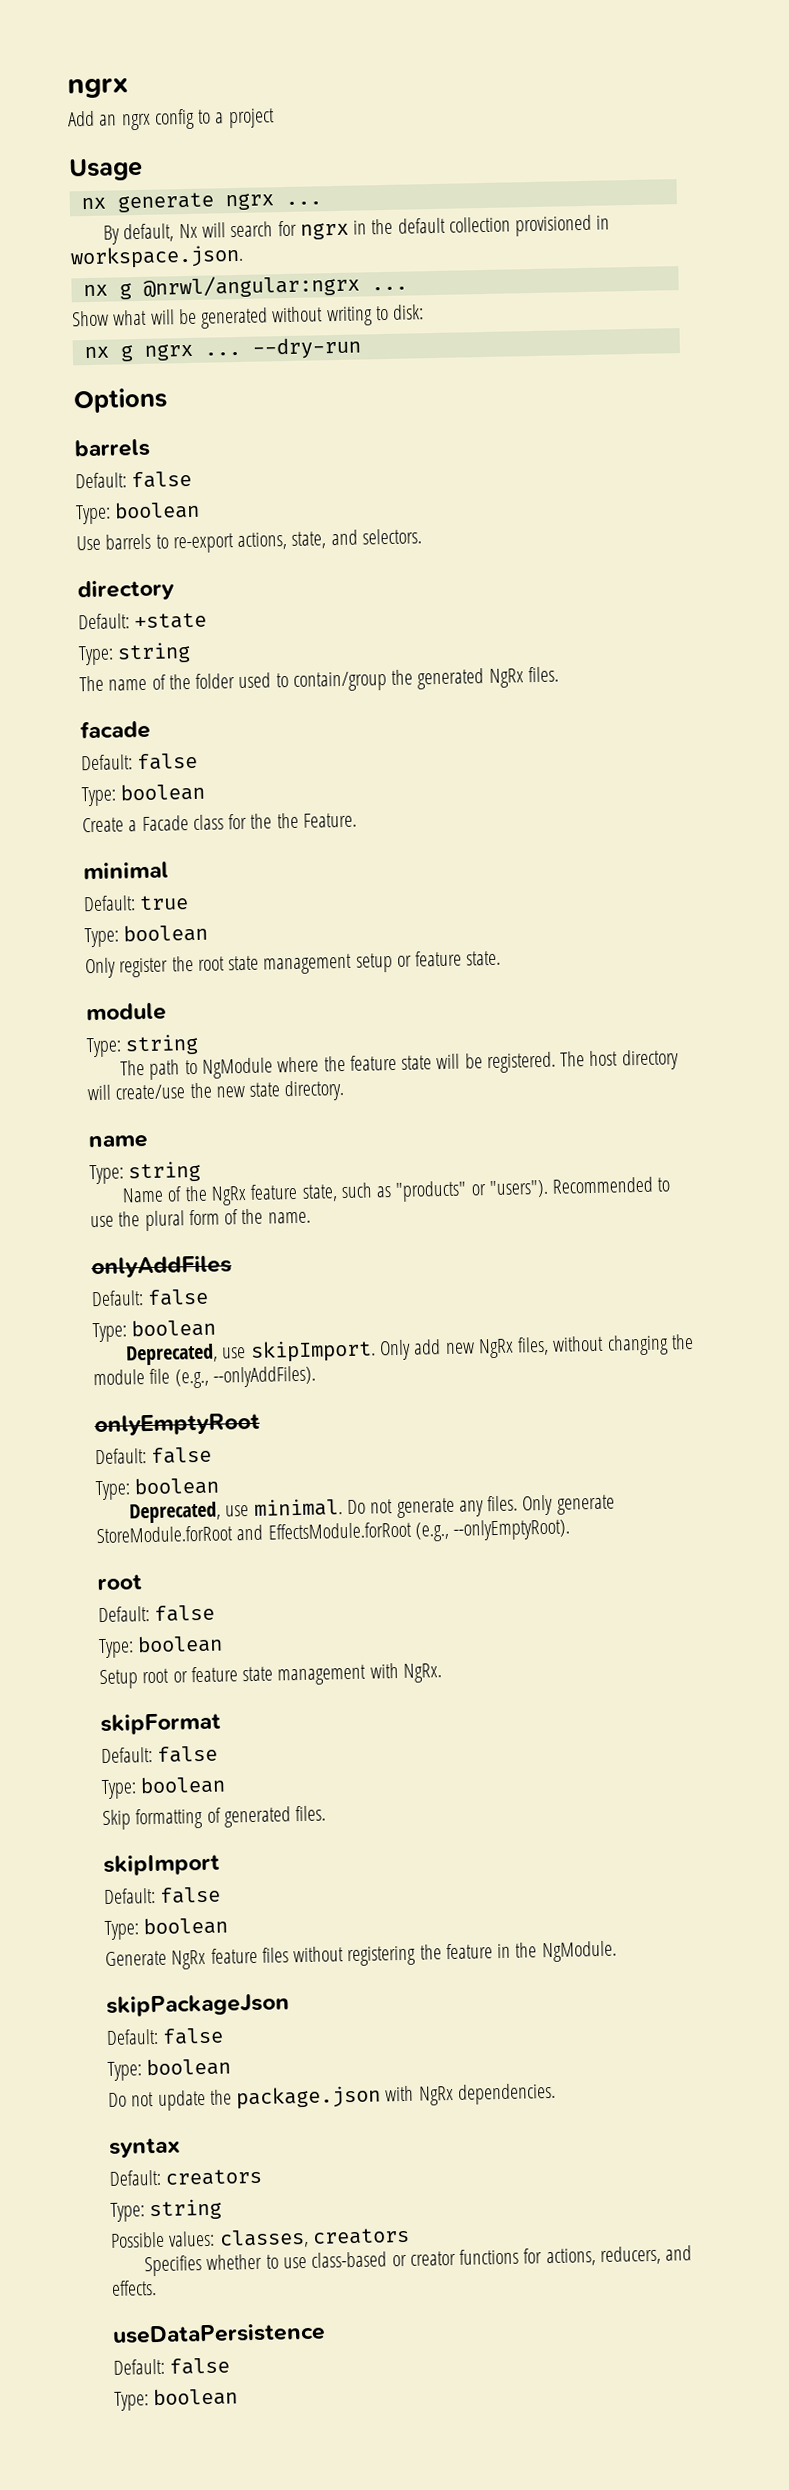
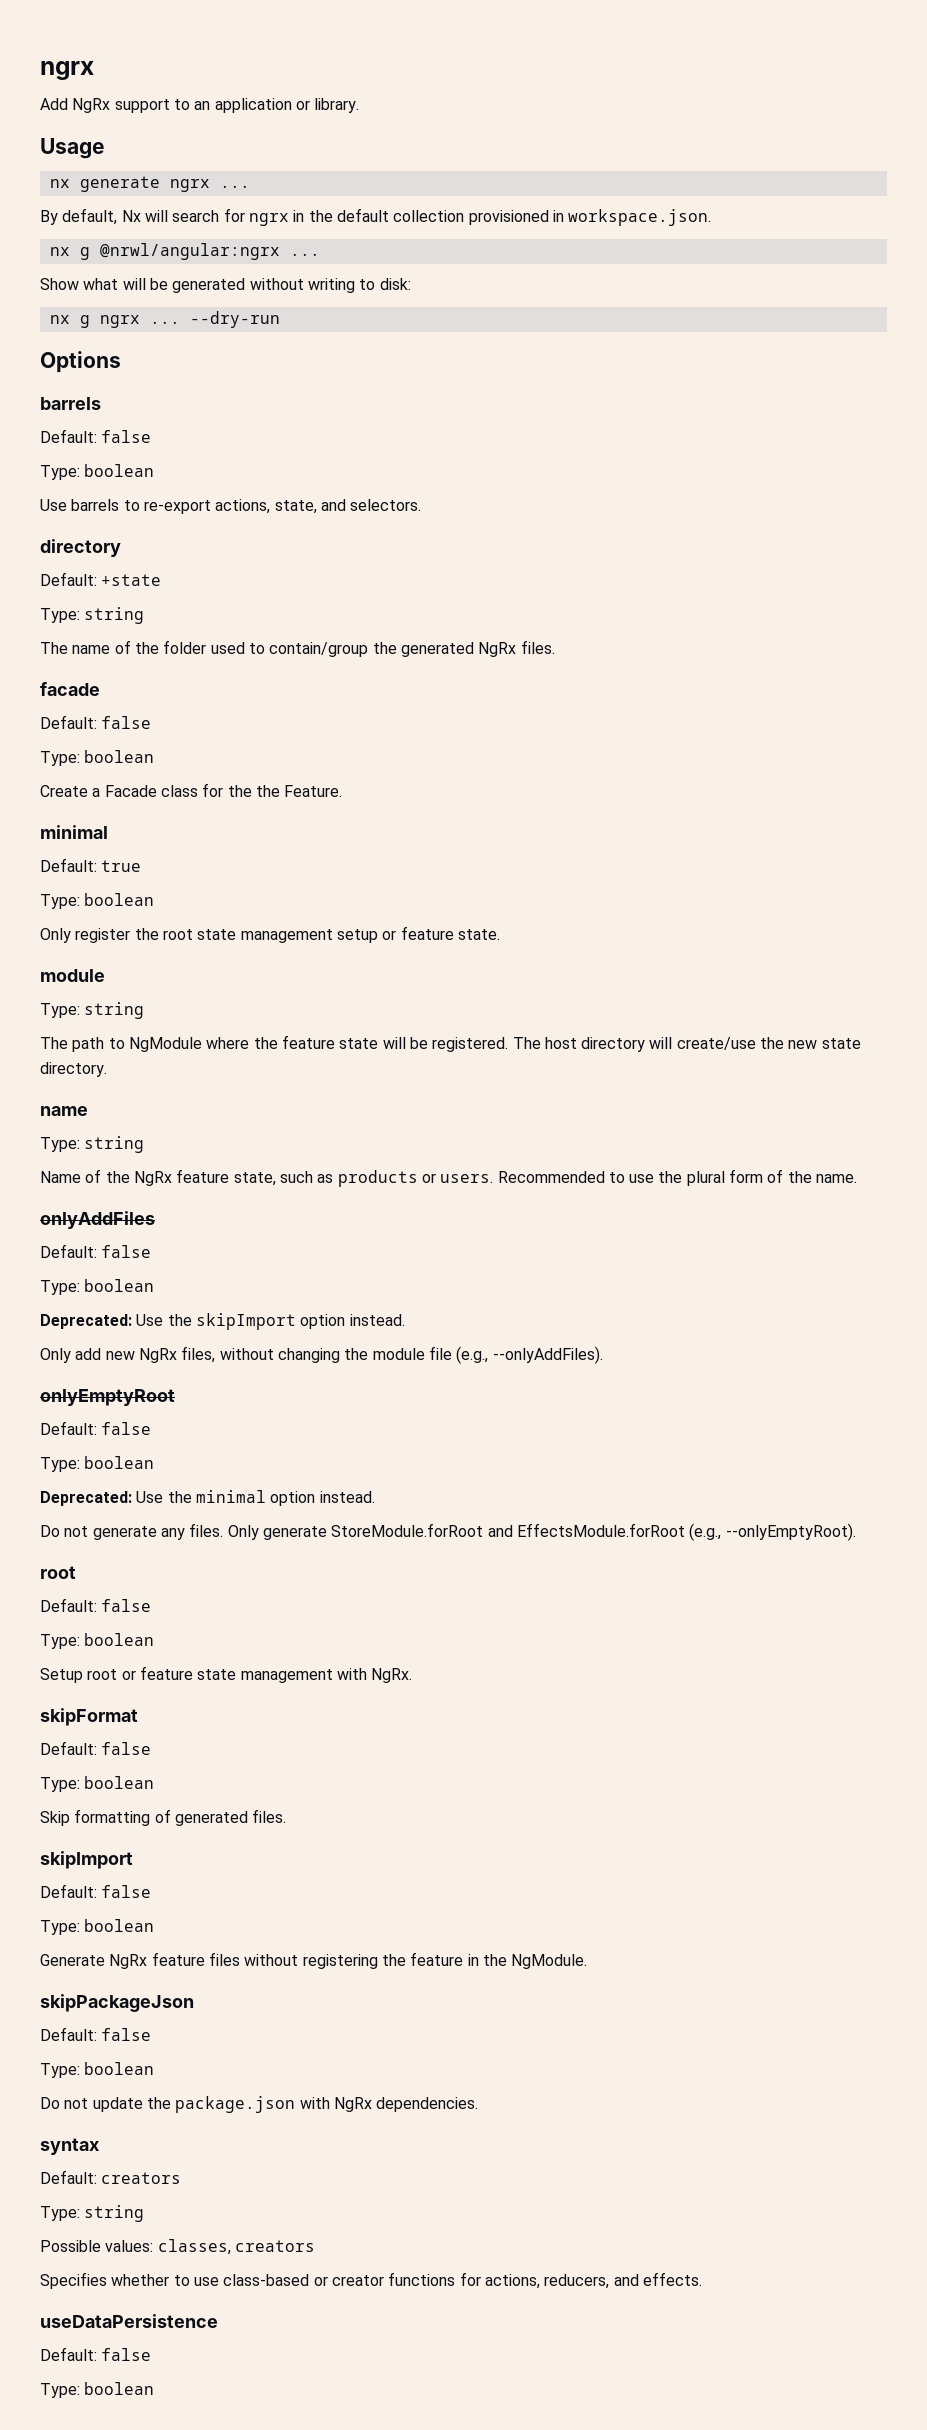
[99,108,275,131] an ngrx config to a project -> [72,98,360,113] NgRx support to an application or library.
[395,1179,549,1202] "products" or "users"). -> [337,1170,494,1187] products or users.
[125,1339,376,1366] Deprecated, use skipImport. -> [40,1313,405,1330] Deprecated: Use the skipImport option instead. //
[129,1498,343,1524] Deprecated, use minimal. -> [40,1490,375,1506] Deprecated: Use the minimal option instead. //

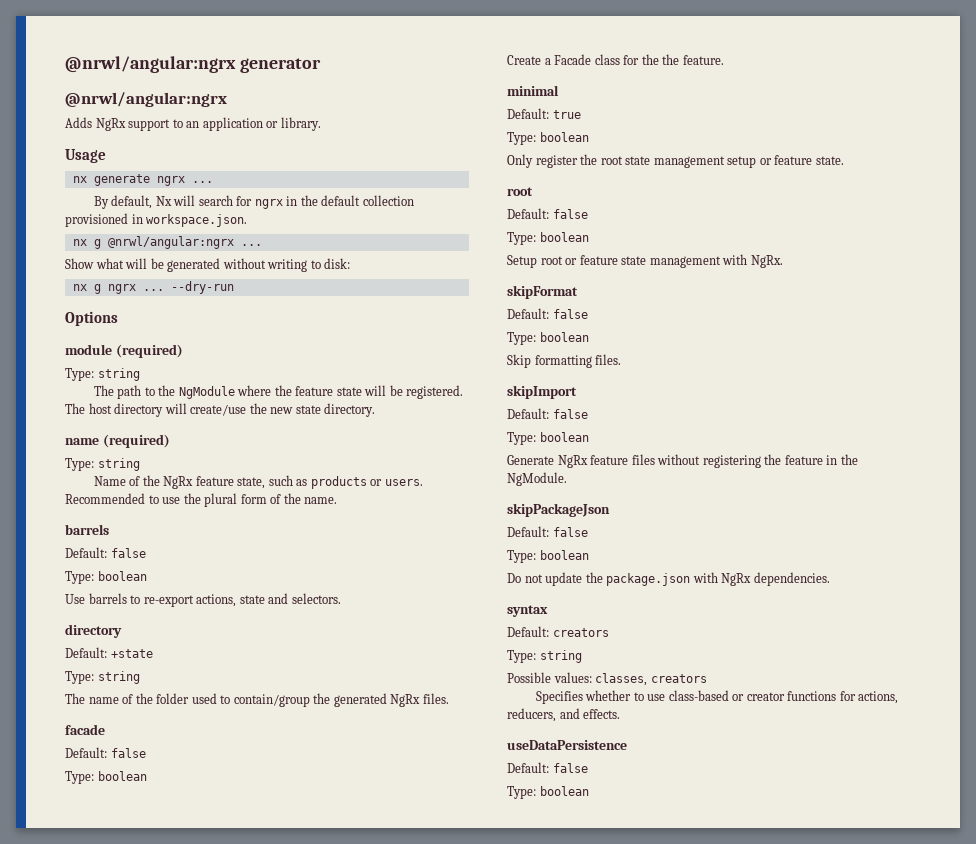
[40,61,94,80] [40,98,68,110] ngrx // Add -> [65,56,321,73] [65,92,227,107] [65,117,92,128] @nrwl/angular:ngrx generator // @nrwl/angular:ngrx // Adds
(121, 362) none -> [65,344,183,358] [65,368,140,381] [93,385,464,399] [65,403,376,417] [65,434,170,448] [65,458,140,471] [93,475,423,489] [65,493,338,507] // module (required) // Type: string // The path to the NgModule where the feature state will be registered. The host directory will create/use the new state directory. // name (required) // Type: string // Name of the NgRx feature state, such as products or users. Recommended to use the plural form of the name.
[274,500,317,514] state, -> [239,595,265,604] state
[284,785,343,797] Feature. -> [682,55,724,65] feature.
[40,969,105,982] [40,1002,145,1019] [40,1035,861,1052] [40,1062,107,1077] [40,1106,88,1116] [40,1136,145,1153] [40,1169,858,1187] [40,1211,155,1229] [40,1244,152,1258] [40,1279,155,1295] [40,1313,405,1330] [40,1346,603,1364] [40,1389,175,1406] [40,1421,152,1435] [40,1456,155,1472] [40,1490,375,1506] [40,1523,856,1541] // module // Type: string // The path to NgModule where the feature state will be registered. The host directory will create/use the new state directory. // name // Type: string // Name of the NgRx feature state, such as products or users. Recommended to use the plural form of the name. // onlyAddFiles // Default: false // Type: boolean // Deprecated: Use the skipImport option instead. // Only add new NgRx files, without changing the module file (e.g., --onlyAddFiles). // onlyEmptyRoot // Default: false // Type: boolean // Deprecated: Use the minimal option instead. // Do not generate any files. Only generate StoreModule.forRoot and EffectsModule.forRoot (e.g., --onlyEmptyRoot). -> (844, 160) none
[154,1809,248,1826] of generated -> (592, 361) none

